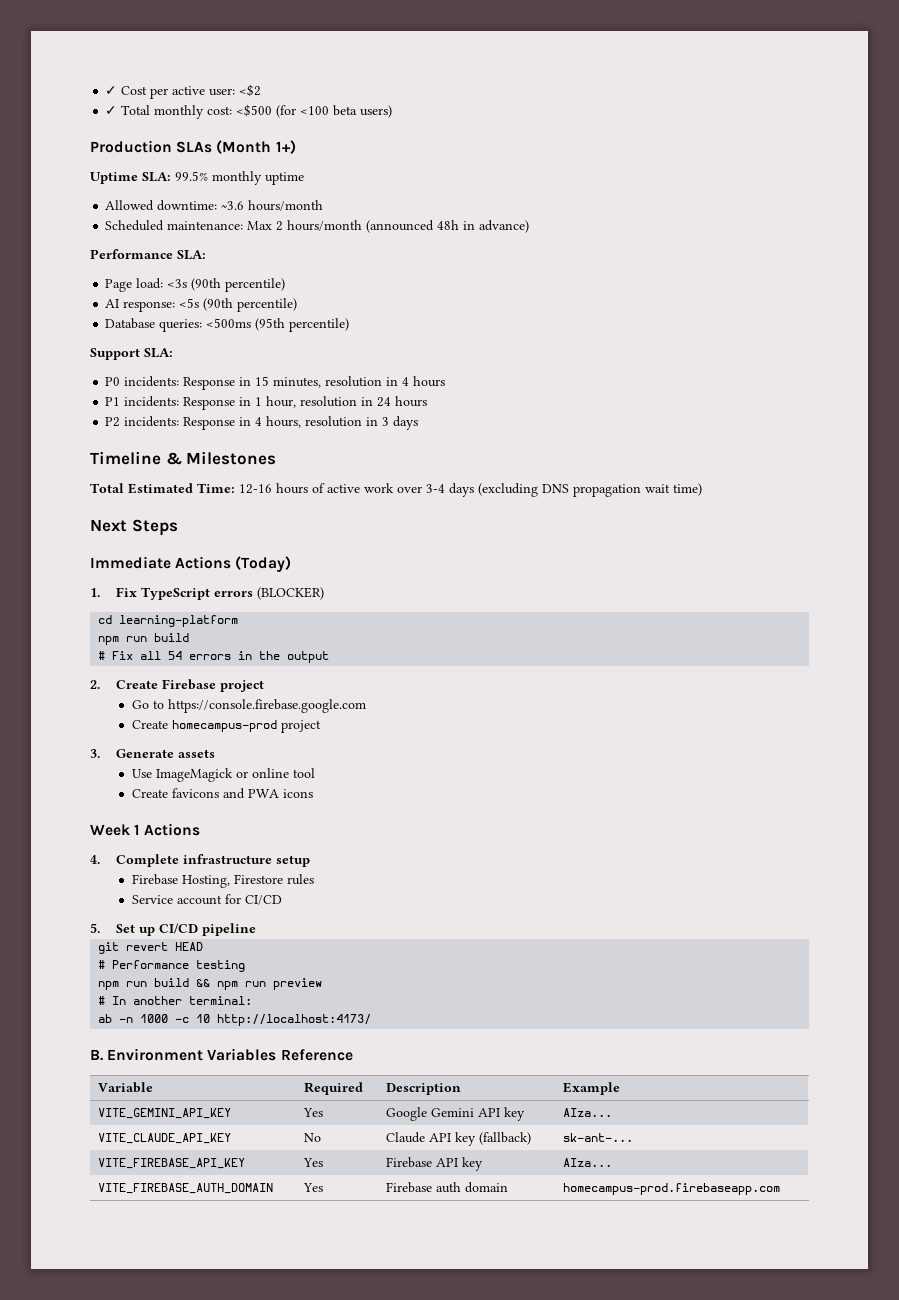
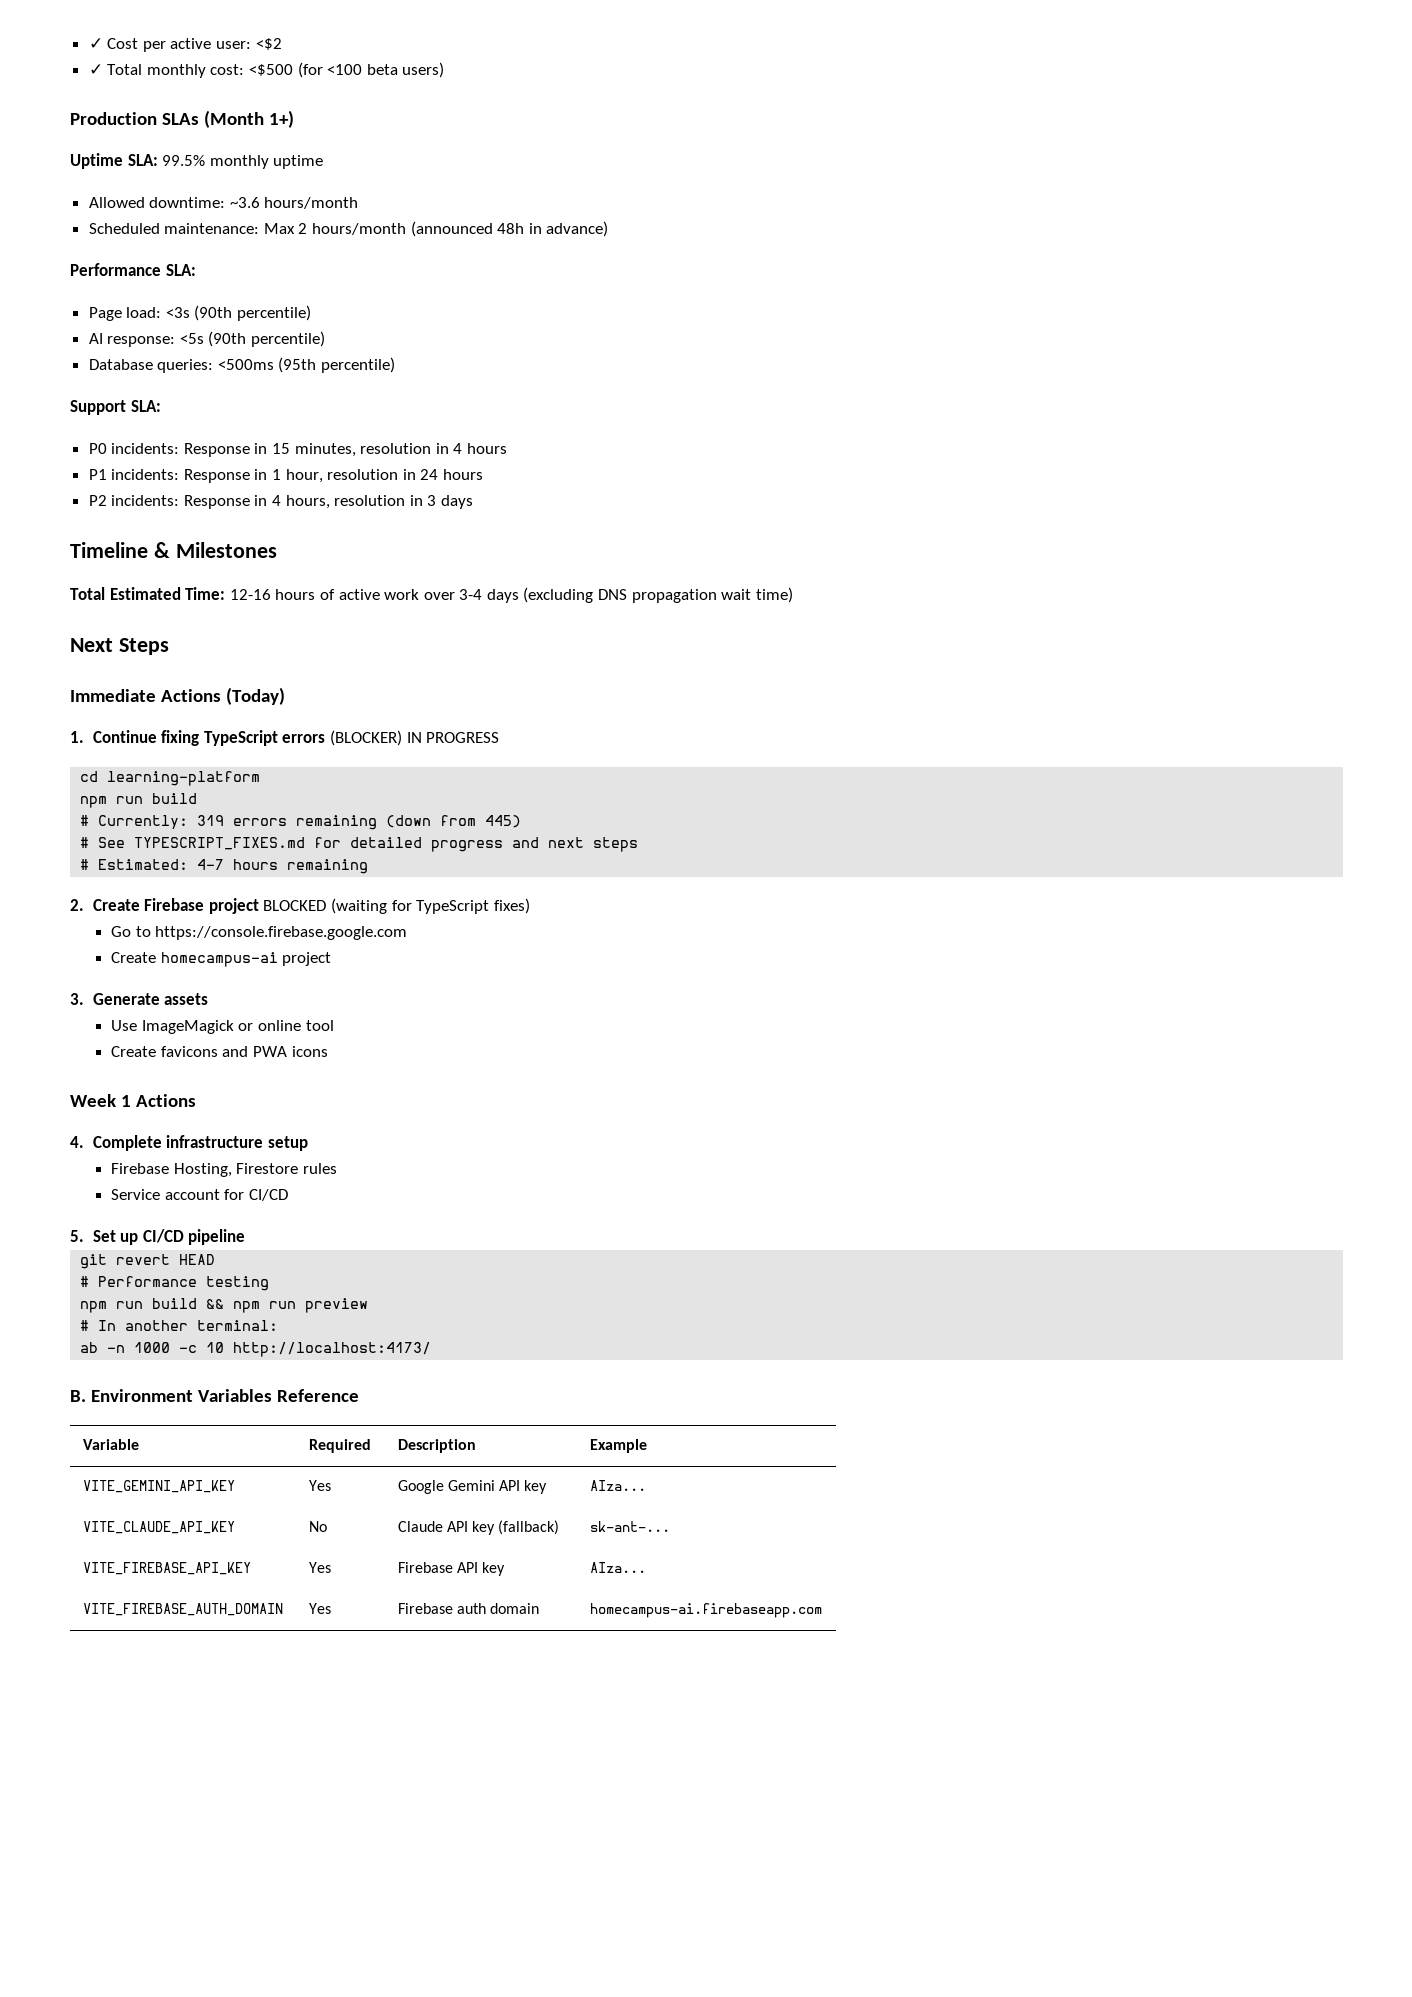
[116,587,138,597] Fix -> [92,730,200,746] Continue fixing
(325, 593) none -> [406,732,500,743] IN PROGRESS
[112,651,330,663] Fix all 54 errors in the output -> [98,815,522,830] [80,837,639,852] [80,859,369,874] Currently: 319 errors remaining (down from 445) // # See TYPESCRIPT_FIXES.md for detailed progress and next steps // # Estimated: 4-7 hours remaining
(265, 686) none -> [263,898,530,914] BLOCKED (waiting for TypeScript fixes)
[171,720,277,732] homecampus-prod -> [160,952,278,967] homecampus-ai
[562,1183,780,1195] homecampus-prod.firebaseapp.com -> [589,1603,822,1618] homecampus-ai.firebaseapp.com

